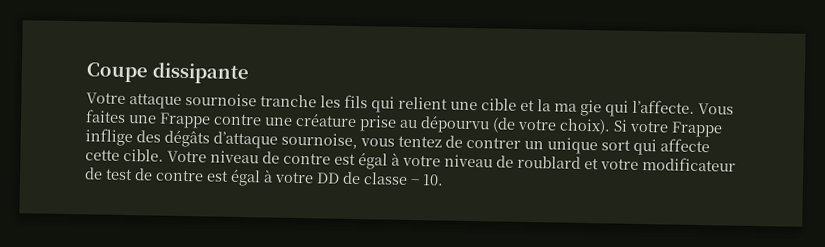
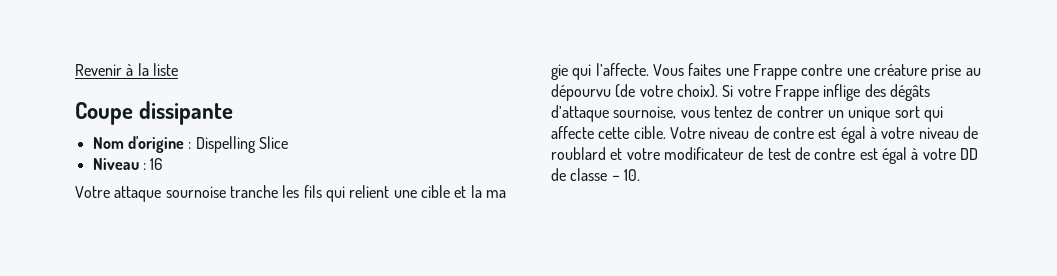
[86,62,250,85] Coupe dissipante -> [75,63,178,76] [75,101,234,125] [92,136,288,153] [92,158,163,170] Revenir à la liste // Coupe dissipante // Nom d'origine : Dispelling Slice // Niveau : 16

